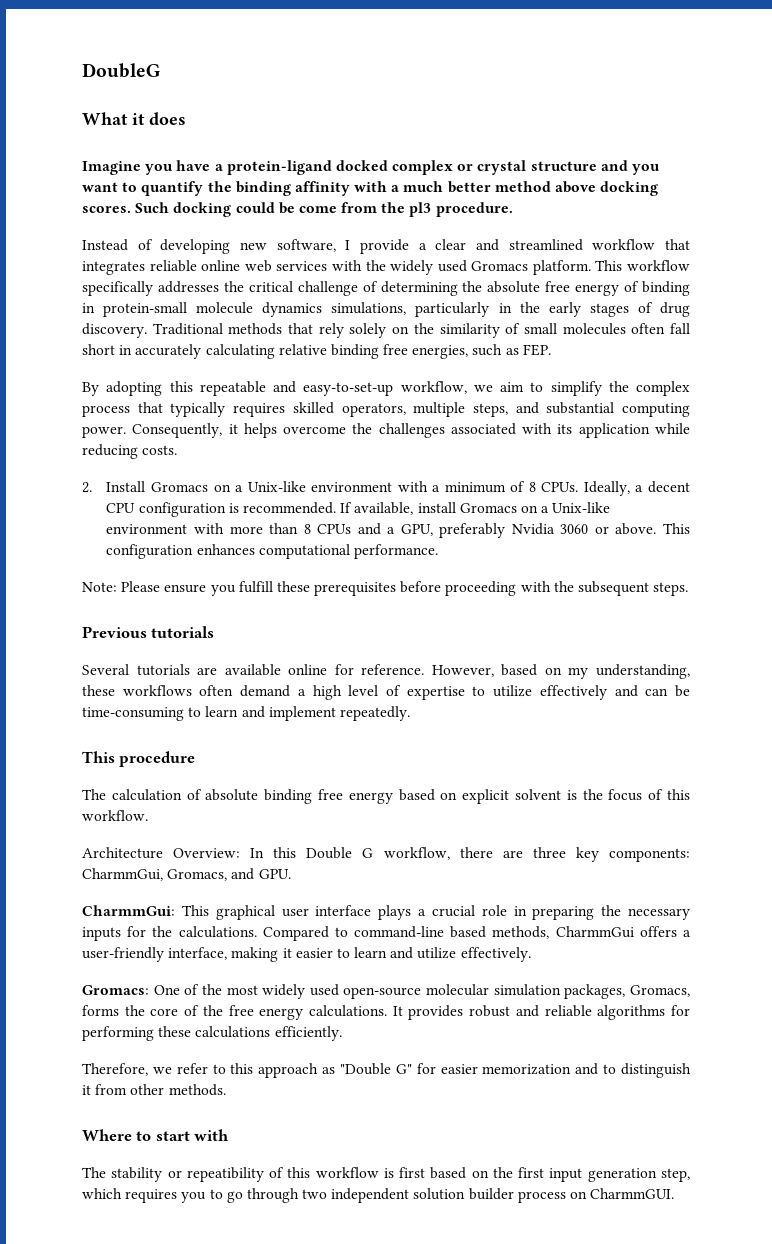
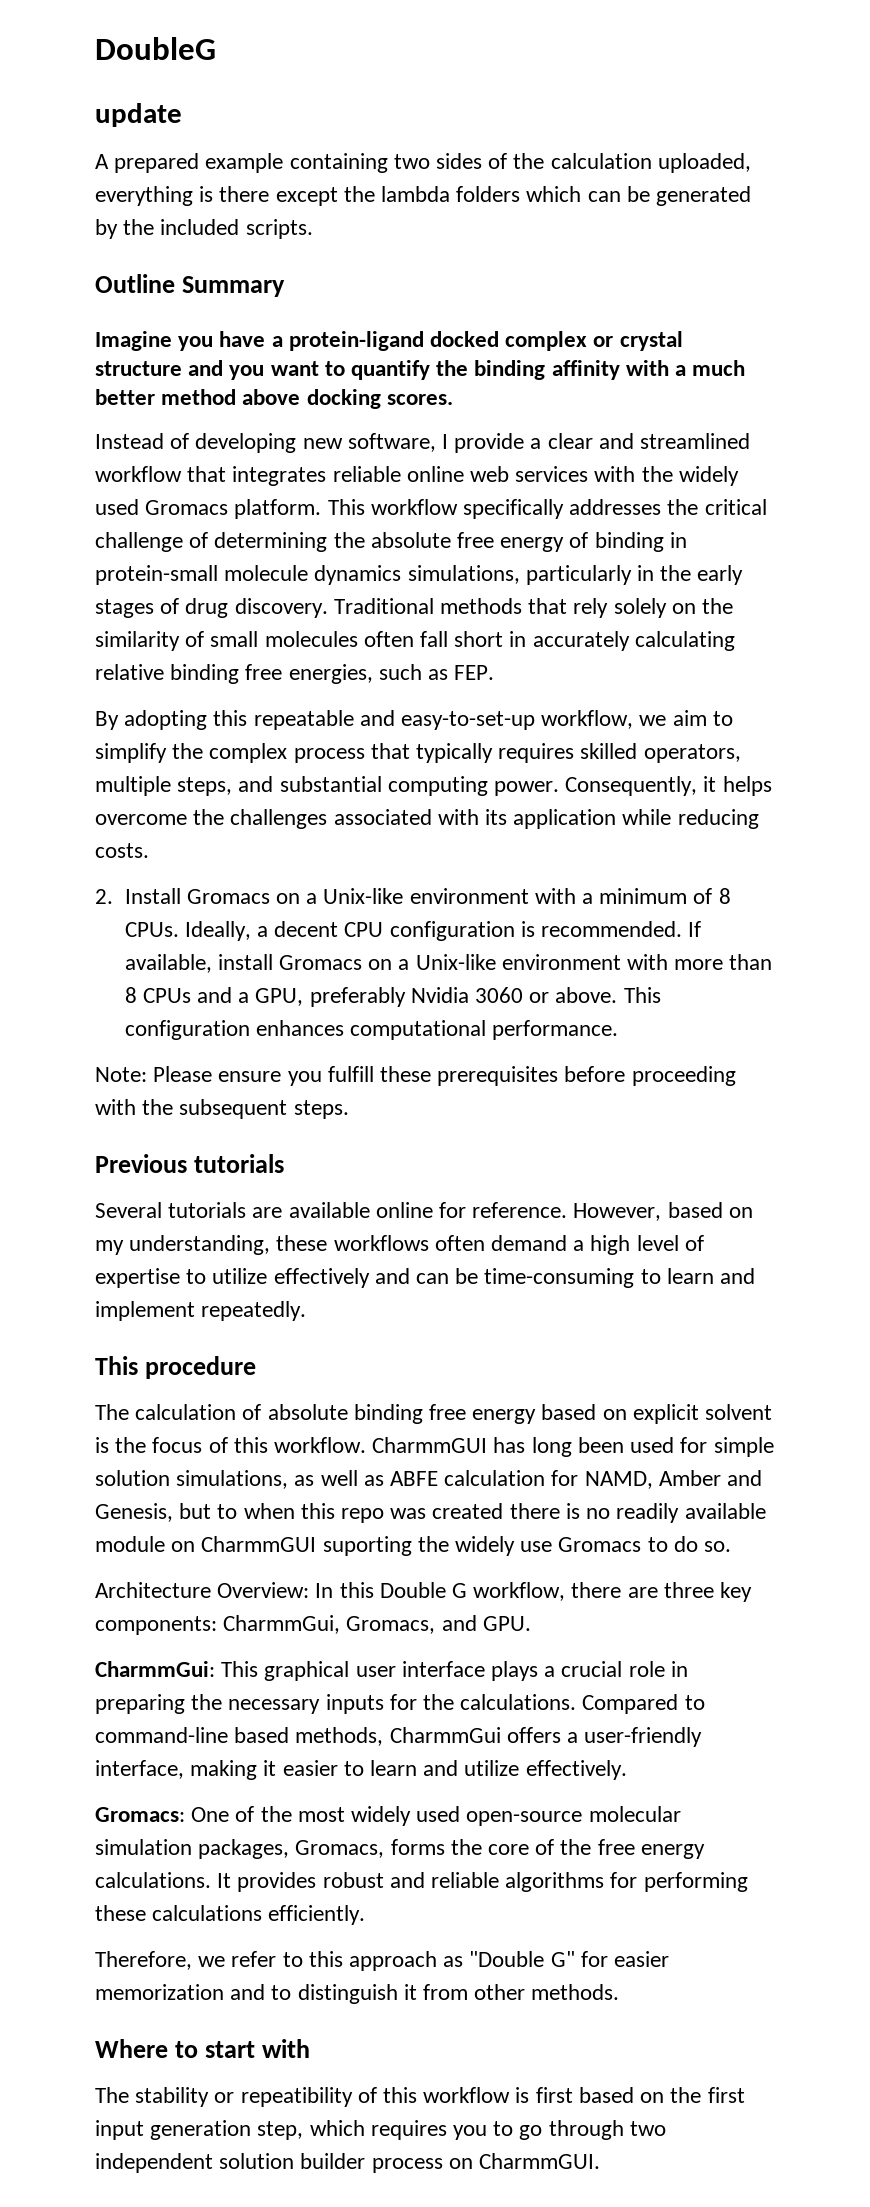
[82,112,186,125] What it does -> [95,103,182,127] [95,153,751,173] [95,186,752,206] [95,219,313,239] [95,274,286,297] update // A prepared example containing two sides of the calculation uploaded, everything is there except the lambda folders which can be generated by the included scripts. // Outline Summary
[135,202,513,217] Such docking could be come from the pl3 procedure. -> (453, 399) none
(148, 815) none -> [372,1437,774,1457] [95,1470,763,1489] [95,1503,766,1523] [95,1536,732,1556] CharmmGUI has long been used for simple solution simulations, as well as ABFE calculation for NAMD, Amber and Genesis, but to when this repo was created there is no readily available module on CharmmGUI suporting the widely use Gromacs to do so.

